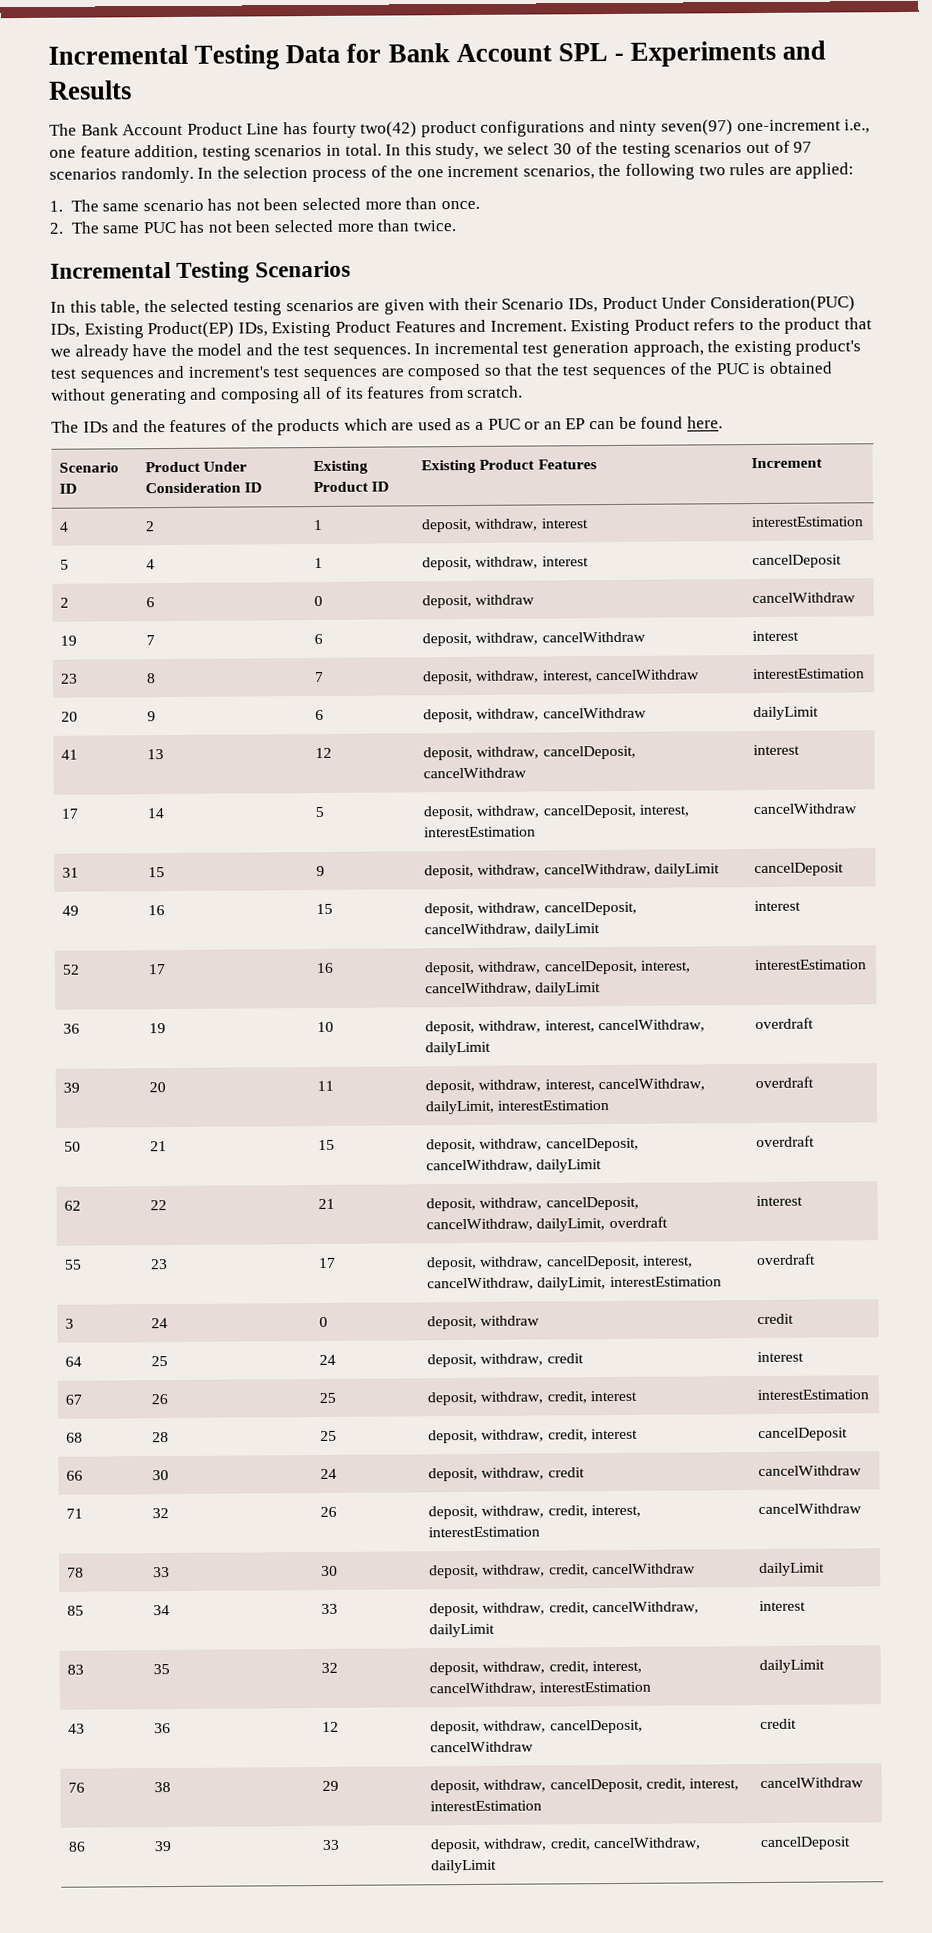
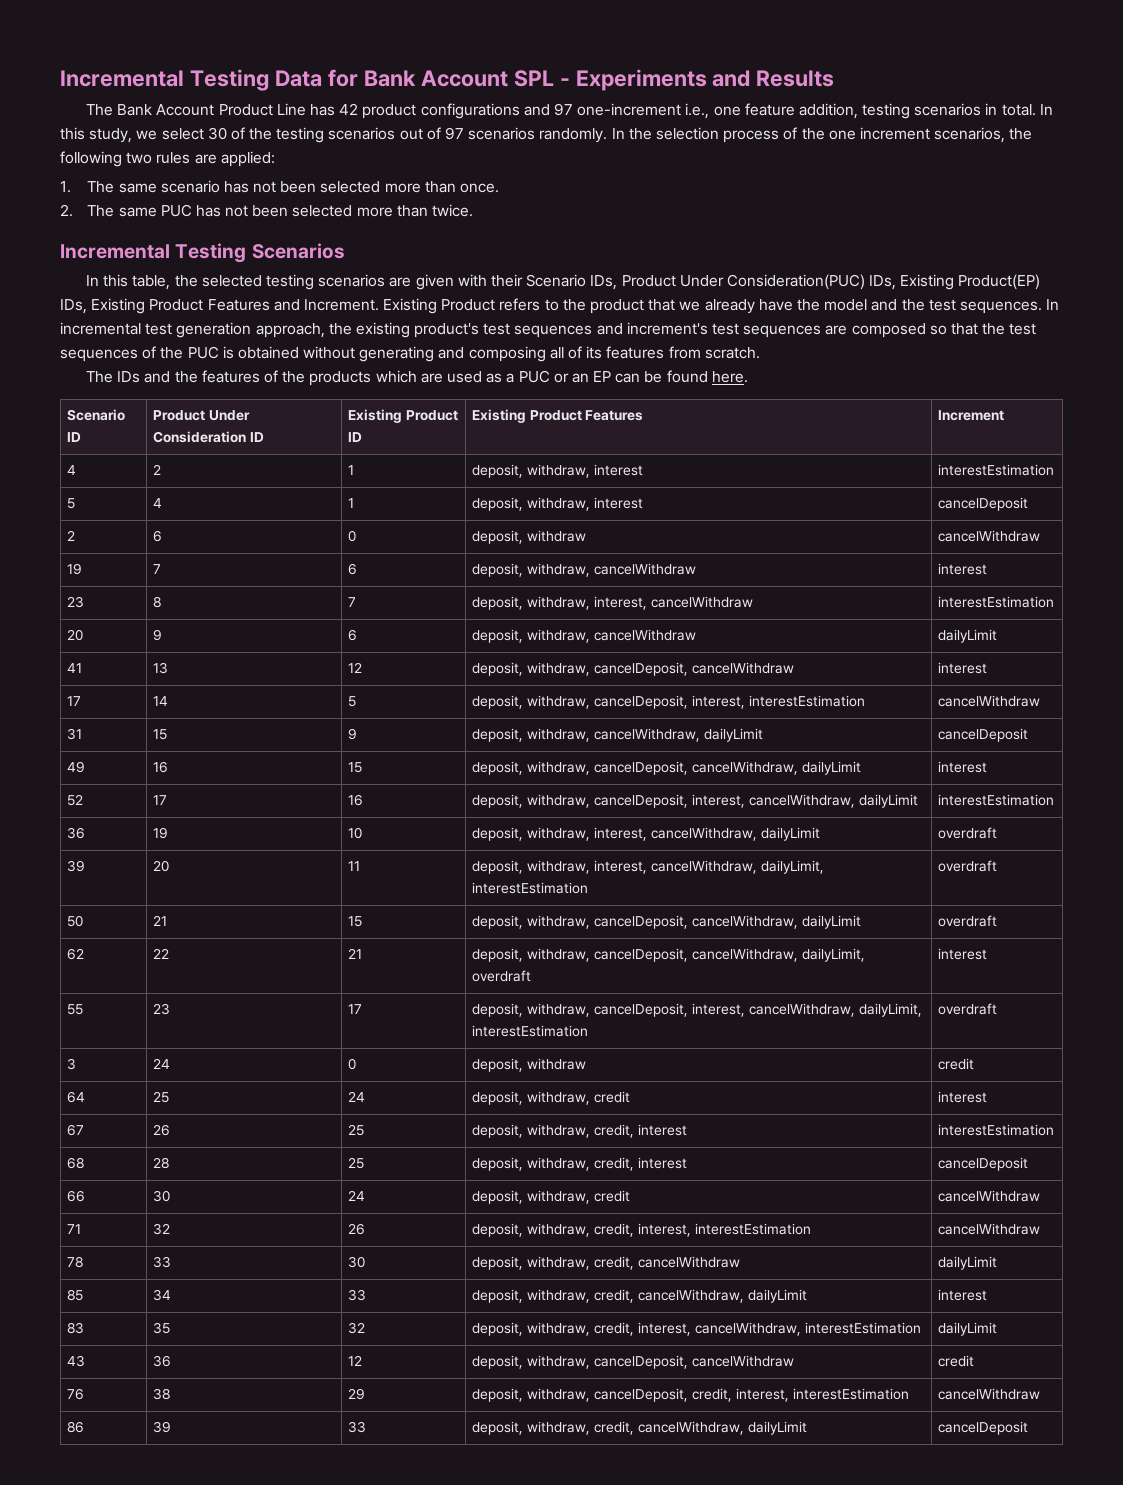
[311,121,418,139] fourty two(42) -> [339,103,359,115] 42
[619,119,734,136] ninty seven(97) -> [553,103,573,116] 97

